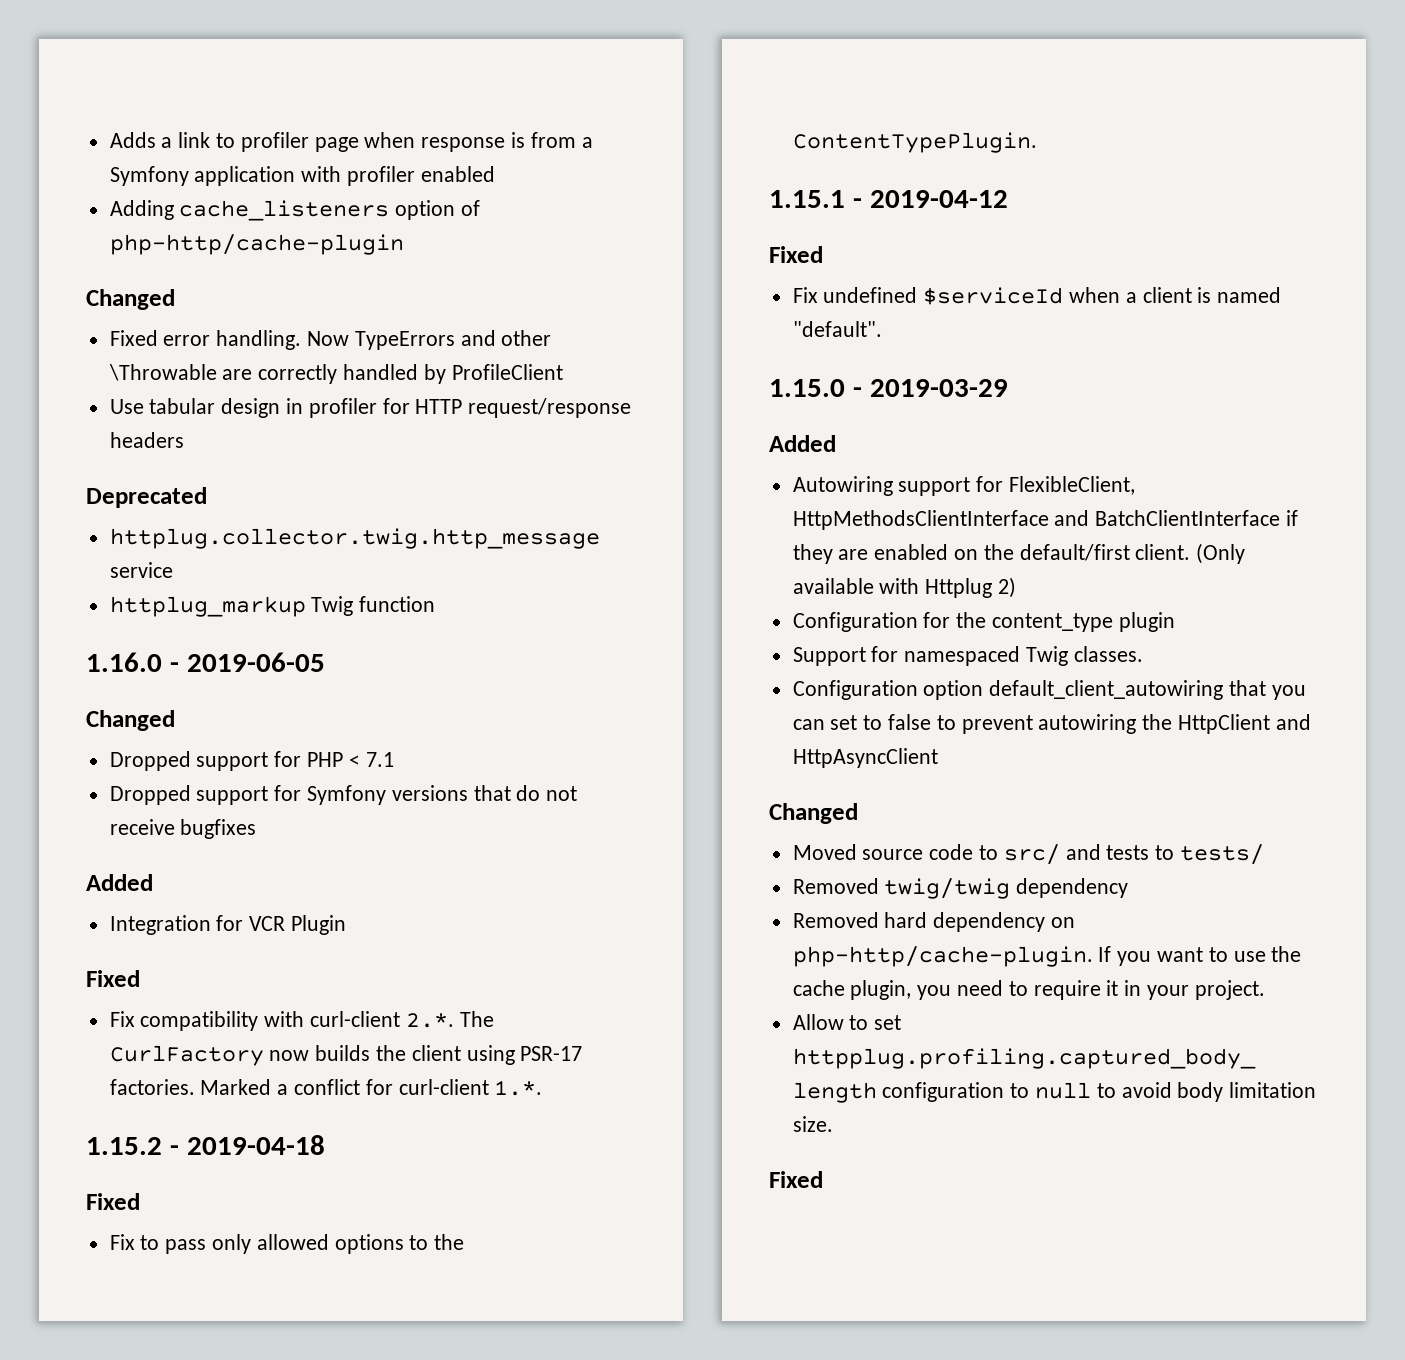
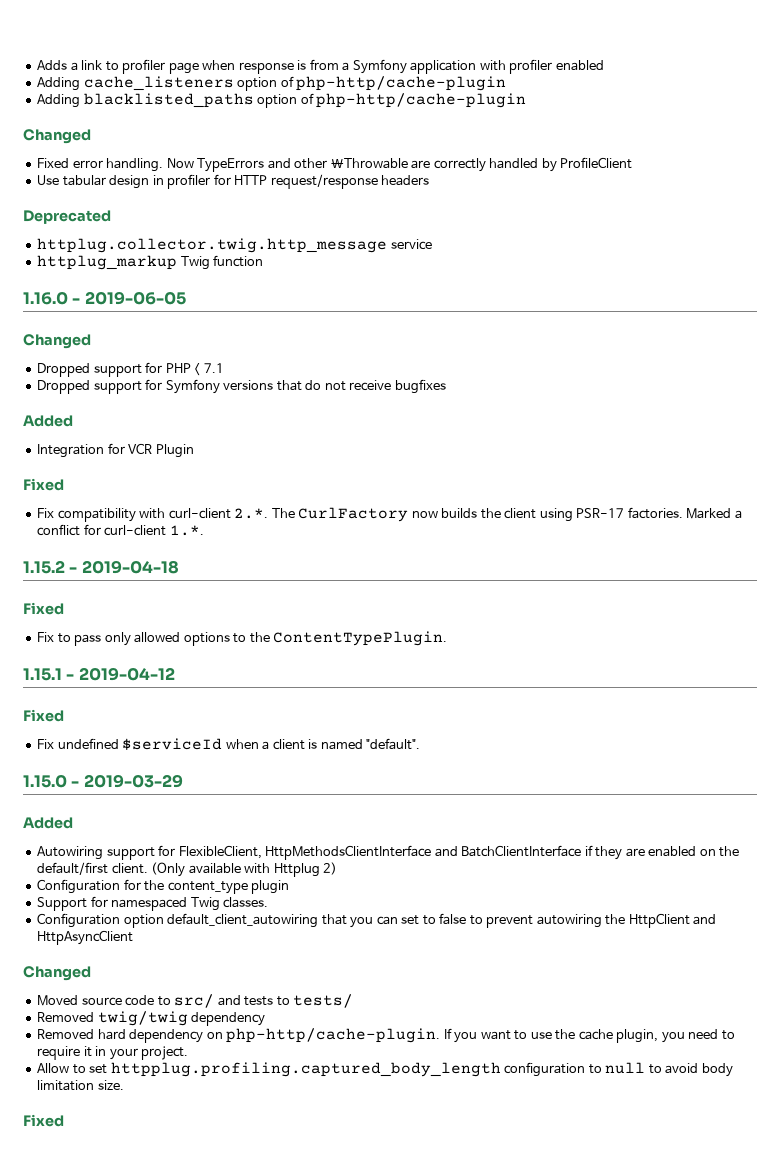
(404, 244) none -> [37,93,527,108] // Adding blacklisted_paths option of php-http/cache-plugin

